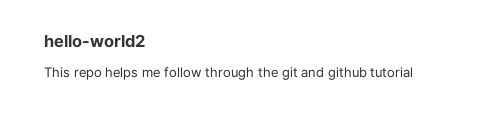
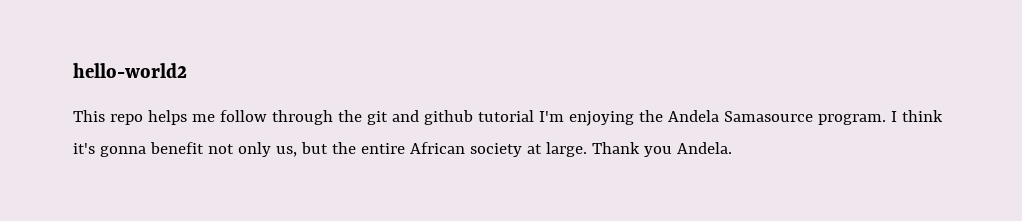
(414, 72) none -> [538,110,943,126] [73,142,732,157] I'm enjoying the Andela Samasource program. I think it's gonna benefit not only us, but the entire African society at large. Thank you Andela.

